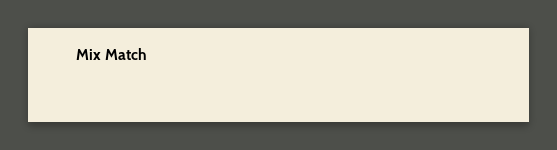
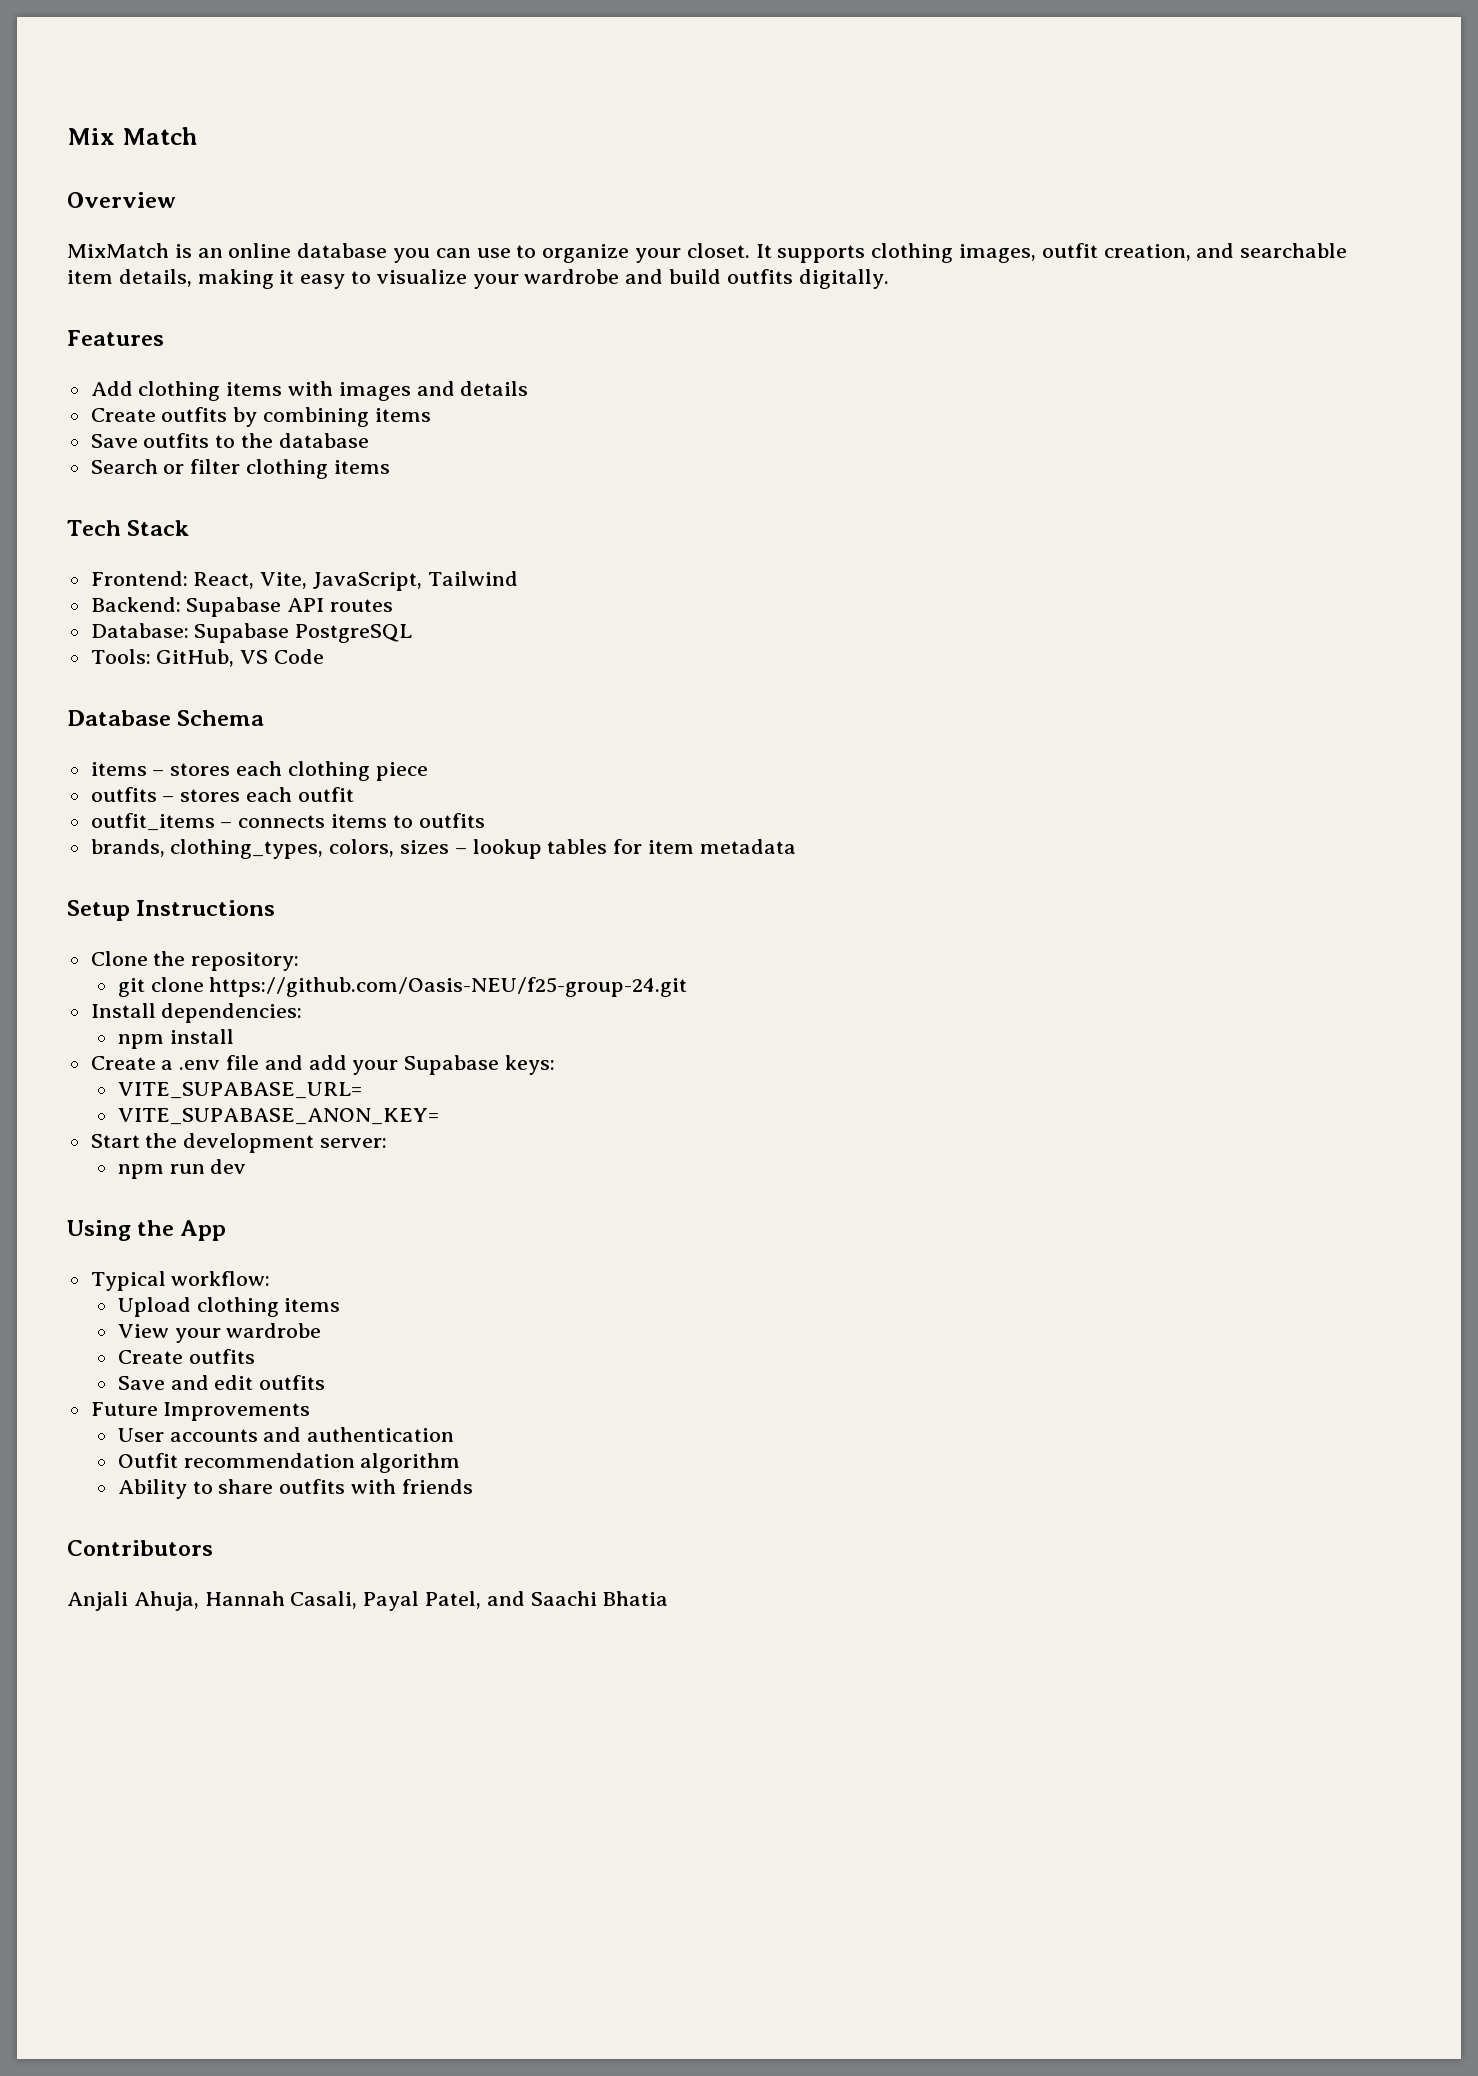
(148, 54) none -> [67,192,176,208] [67,243,1348,263] [67,269,889,289] [67,330,164,346] [90,381,529,401] [90,407,431,427] [90,433,369,448] [90,459,390,479] [67,520,190,536] [90,571,518,591] [90,597,394,617] [90,623,413,643] [90,649,325,667] [67,710,265,726] [90,761,428,781] [90,787,354,802] [90,813,485,831] [90,839,796,859] [67,900,276,921] [90,951,300,971] [117,977,688,997] [90,1003,303,1023] [117,1029,234,1049] [90,1055,556,1075] [117,1082,362,1099] [117,1108,439,1125] [90,1133,388,1153] [117,1159,247,1179] [67,1220,226,1241] [90,1271,271,1291] [117,1297,341,1317] [117,1323,322,1343] [117,1349,255,1364] [117,1375,326,1390] [90,1402,311,1421] [117,1427,455,1442] [117,1453,461,1473] [117,1479,473,1499] [67,1540,213,1556] [67,1591,669,1611] // Overview // MixMatch is an online database you can use to organize your closet. It supports clothing images, outfit creation, and searchable item details, making it easy to visualize your wardrobe and build outfits digitally. // Features // Add clothing items with images and details // Create outfits by combining items // Save outfits to the database // Search or filter clothing items // Tech Stack // Frontend: React, Vite, JavaScript, Tailwind // Backend: Supabase API routes // Database: Supabase PostgreSQL // Tools: GitHub, VS Code // Database Schema // items – stores each clothing piece // outfits – stores each outfit // outfit_items – connects items to outfits // brands, clothing_types, colors, sizes – lookup tables for item metadata // Setup Instructions // Clone the repository: // git clone https://github.com/Oasis-NEU/f25-group-24.git // Install dependencies: // npm install // Create a .env file and add your Supabase keys: // VITE_SUPABASE_URL= // VITE_SUPABASE_ANON_KEY= // Start the development server: // npm run dev // Using the App // Typical workflow: // Upload clothing items // View your wardrobe // Create outfits // Save and edit outfits // Future Improvements // User accounts and authentication // Outfit recommendation algorithm // Ability to share outfits with friends // Contributors // Anjali Ahuja, Hannah Casali, Payal Patel, and Saachi Bhatia

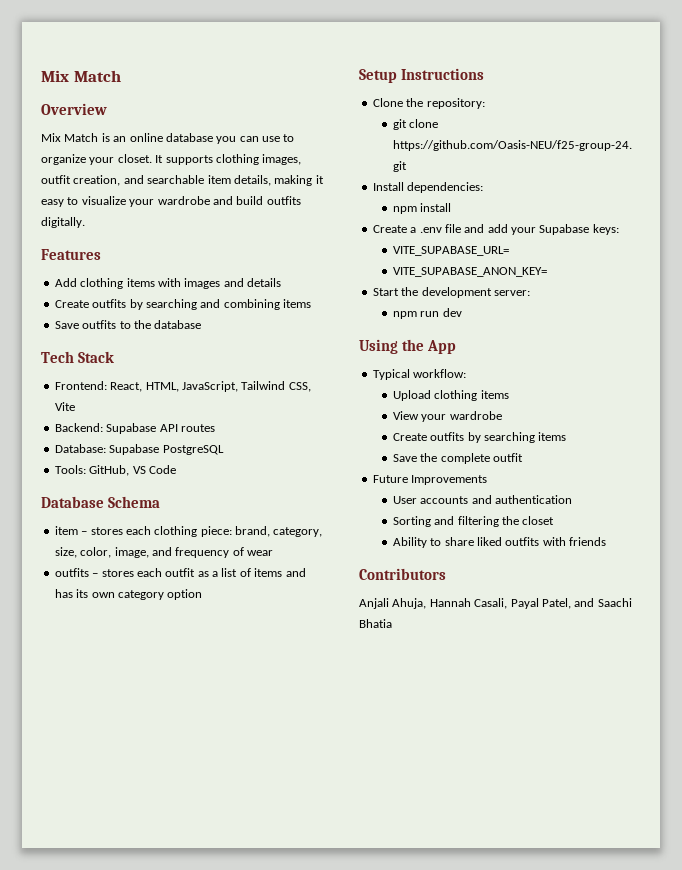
[67,243,169,258] MixMatch -> [41,133,99,142] Mix Match
(258, 417) none -> [145,299,221,310] searching and
[90,459,390,479] // Search or filter clothing items -> (202, 324) none
[260,572,308,589] Vite, -> [145,382,179,392] HTML,
(518, 578) none -> [288,382,311,392] [54,402,75,411] CSS, Vite
[90,762,147,776] items -> [54,526,78,535] item
[375,762,428,781] piece -> [200,526,323,537] [54,547,273,558] piece: brand, category, size, color, image, and frequency of wear
[90,813,485,831] [90,839,796,859] // outfit_items – connects items to outfits // brands, clothing_types, colors, sizes – lookup tables for item metadata -> [197,568,306,577] [54,589,203,600] as a list of items and has its own category option
[117,1375,326,1390] // Save and edit outfits -> [467,432,567,443] [392,453,523,464] by searching items // Save the complete outfit
[117,1453,461,1473] Outfit recommendation algorithm -> [392,516,555,527] Sorting and filtering the closet
(274, 1486) none -> [476,537,502,546] liked

